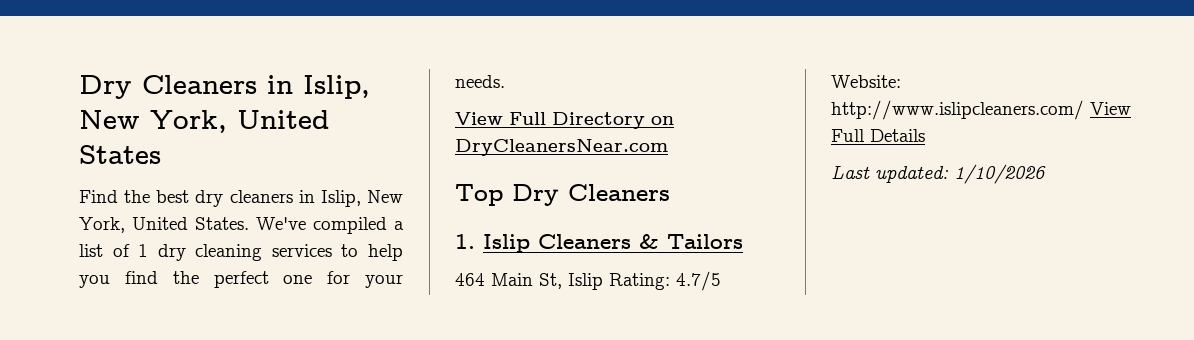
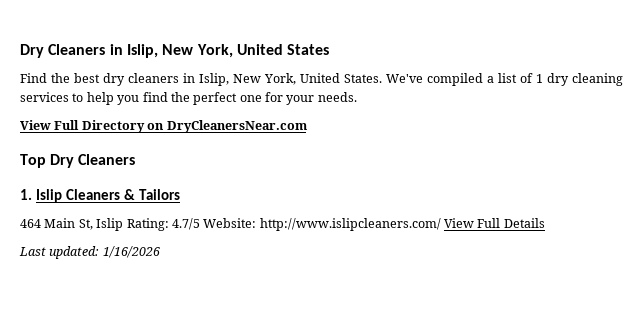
[954,164,1046,184] 1/10/2026 -> [102,246,160,258] 1/16/2026

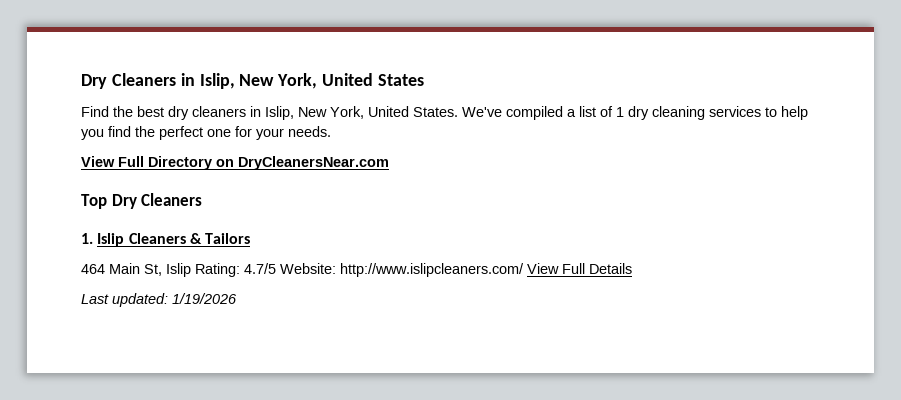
[102,246,160,258] 1/16/2026 -> [172,293,237,304] 1/19/2026

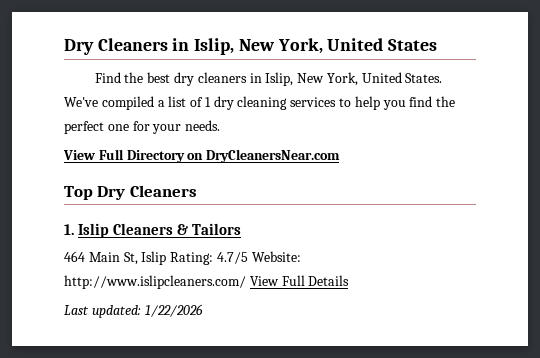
[172,293,237,304] 1/19/2026 -> [144,304,203,317] 1/22/2026

